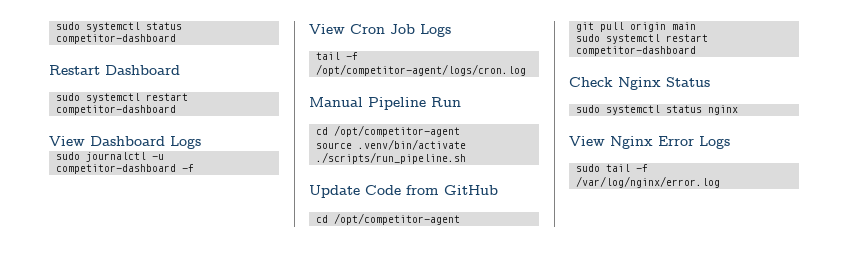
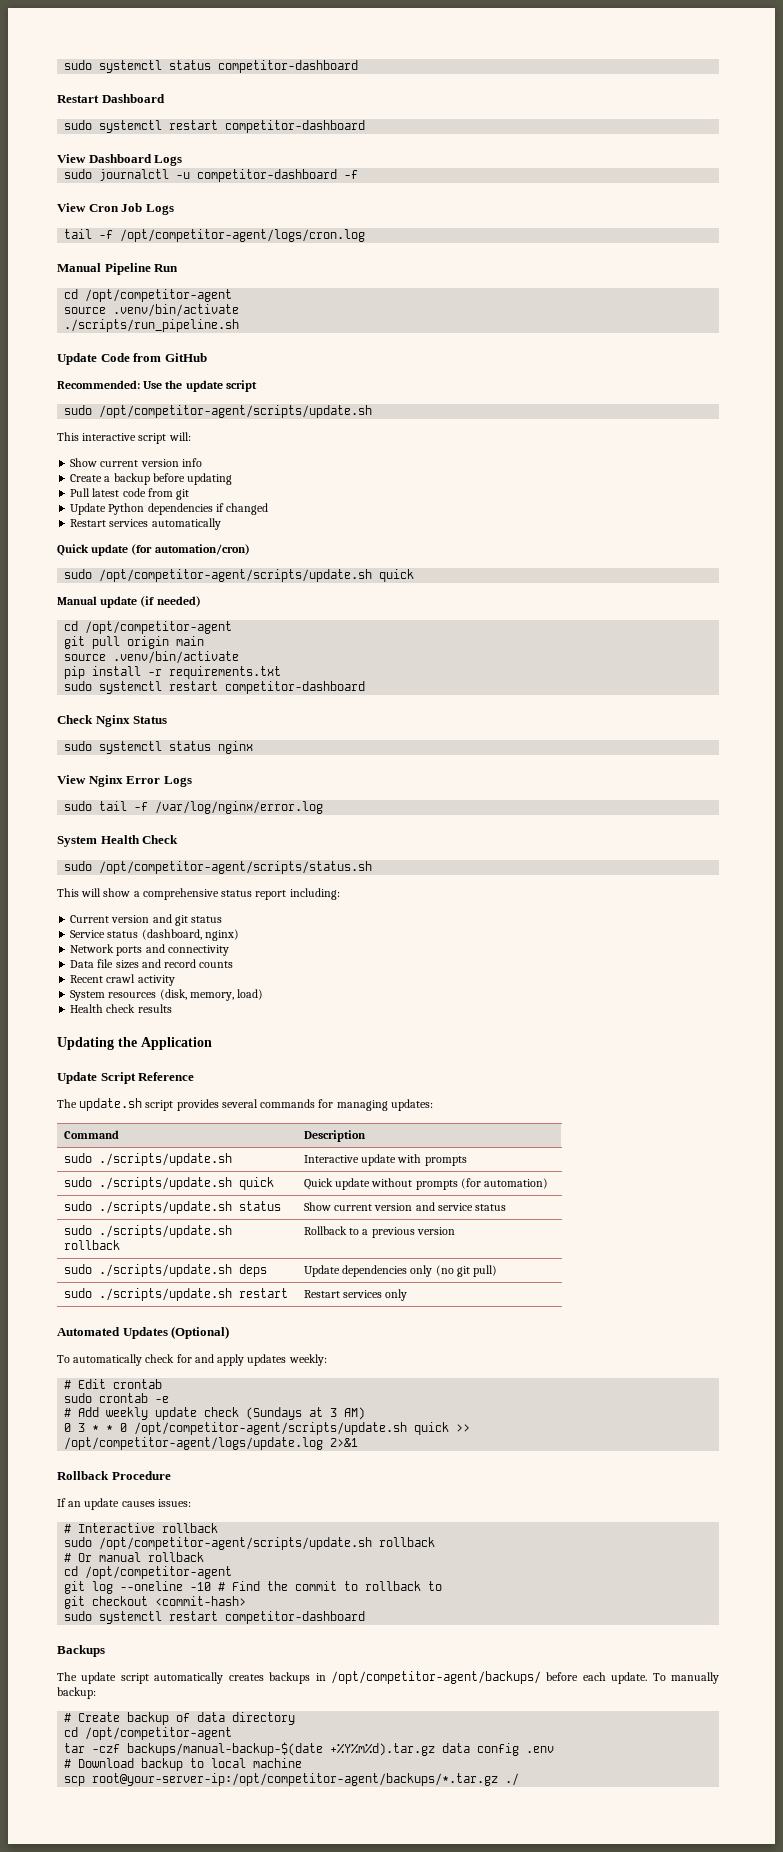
(498, 190) none -> [57,380,257,392] [64,405,373,418] [57,432,191,444] [70,458,202,467] [70,473,233,485] [70,488,190,500] [70,503,269,515] [70,518,221,530] [57,544,250,556] [64,569,415,582] [57,596,201,608] // Recommended: Use the update script // sudo /opt/competitor-agent/scripts/update.sh // This interactive script will: // Show current version info // Create a backup before updating // Pull latest code from git // Update Python dependencies if changed // Restart services automatically // Quick update (for automation/cron) // sudo /opt/competitor-agent/scripts/update.sh quick // Manual update (if needed)
(696, 26) none -> [64,651,240,664] [64,666,282,679] // source .venv/bin/activate // pip install -r requirements.txt
(720, 182) none -> [57,835,179,847] [64,861,373,874] [57,888,340,900] [70,914,223,926] [70,929,239,941] [70,944,229,956] [70,959,234,969] [70,974,175,986] [70,989,264,1001] [70,1004,172,1013] [57,1037,212,1050] [57,1072,195,1084] [57,1098,433,1111] [63,1130,119,1139] [303,1130,366,1142] [63,1153,232,1166] [303,1154,467,1166] [63,1177,274,1190] [303,1178,549,1190] [63,1201,281,1214] [303,1202,507,1211] [63,1225,232,1238] [63,1240,120,1250] [303,1226,455,1238] [63,1264,267,1277] [303,1265,498,1277] [63,1288,288,1301] [303,1289,408,1301] [57,1326,230,1339] [57,1354,327,1366] [64,1379,163,1389] [64,1393,170,1403] [64,1407,366,1420] [64,1422,471,1435] [64,1437,359,1450] [57,1471,171,1480] [57,1498,191,1510] [64,1523,219,1533] [64,1537,436,1550] [64,1552,205,1562] [64,1566,233,1579] [64,1581,443,1594] [64,1596,247,1609] [64,1611,366,1624] [57,1645,105,1657] [57,1671,719,1684] [57,1687,96,1699] [64,1712,296,1725] [64,1727,233,1740] [64,1742,555,1756] [64,1758,303,1771] [64,1773,520,1786] // System Health Check // sudo /opt/competitor-agent/scripts/status.sh // This will show a comprehensive status report including: // Current version and git status // Service status (dashboard, nginx) // Network ports and connectivity // Data file sizes and record counts // Recent crawl activity // System resources (disk, memory, load) // Health check results // Updating the Application // Update Script Reference // The update.sh script provides several commands for managing updates: // Command | Description // sudo ./scripts/update.sh | Interactive update with prompts // sudo ./scripts/update.sh quick | Quick update without prompts (for automation) // sudo ./scripts/update.sh status | Show current version and service status // sudo ./scripts/update.sh rollback | Rollback to a previous version // sudo ./scripts/update.sh deps | Update dependencies only (no git pull) // sudo ./scripts/update.sh restart | Restart services only // Automated Updates (Optional) // To automatically check for and apply updates weekly: // # Edit crontab // sudo crontab -e // # Add weekly update check (Sundays at 3 AM) // 0 3 * * 0 /opt/competitor-agent/scripts/update.sh quick >> /opt/competitor-agent/logs/update.log 2>&1 // Rollback Procedure // If an update causes issues: // # Interactive rollback // sudo /opt/competitor-agent/scripts/update.sh rollback // # Or manual rollback // cd /opt/competitor-agent // git log --oneline -10 # Find the commit to rollback to // git checkout <commit-hash> // sudo systemctl restart competitor-dashboard // Backups // The update script automatically creates backups in /opt/competitor-agent/backups/ before each update. To manually backup: // # Create backup of data directory // cd /opt/competitor-agent // tar -czf backups/manual-backup-$(date +%Y%m%d).tar.gz data config .env // # Download backup to local machine // scp root@your-server-ip:/opt/competitor-agent/backups/*.tar.gz ./

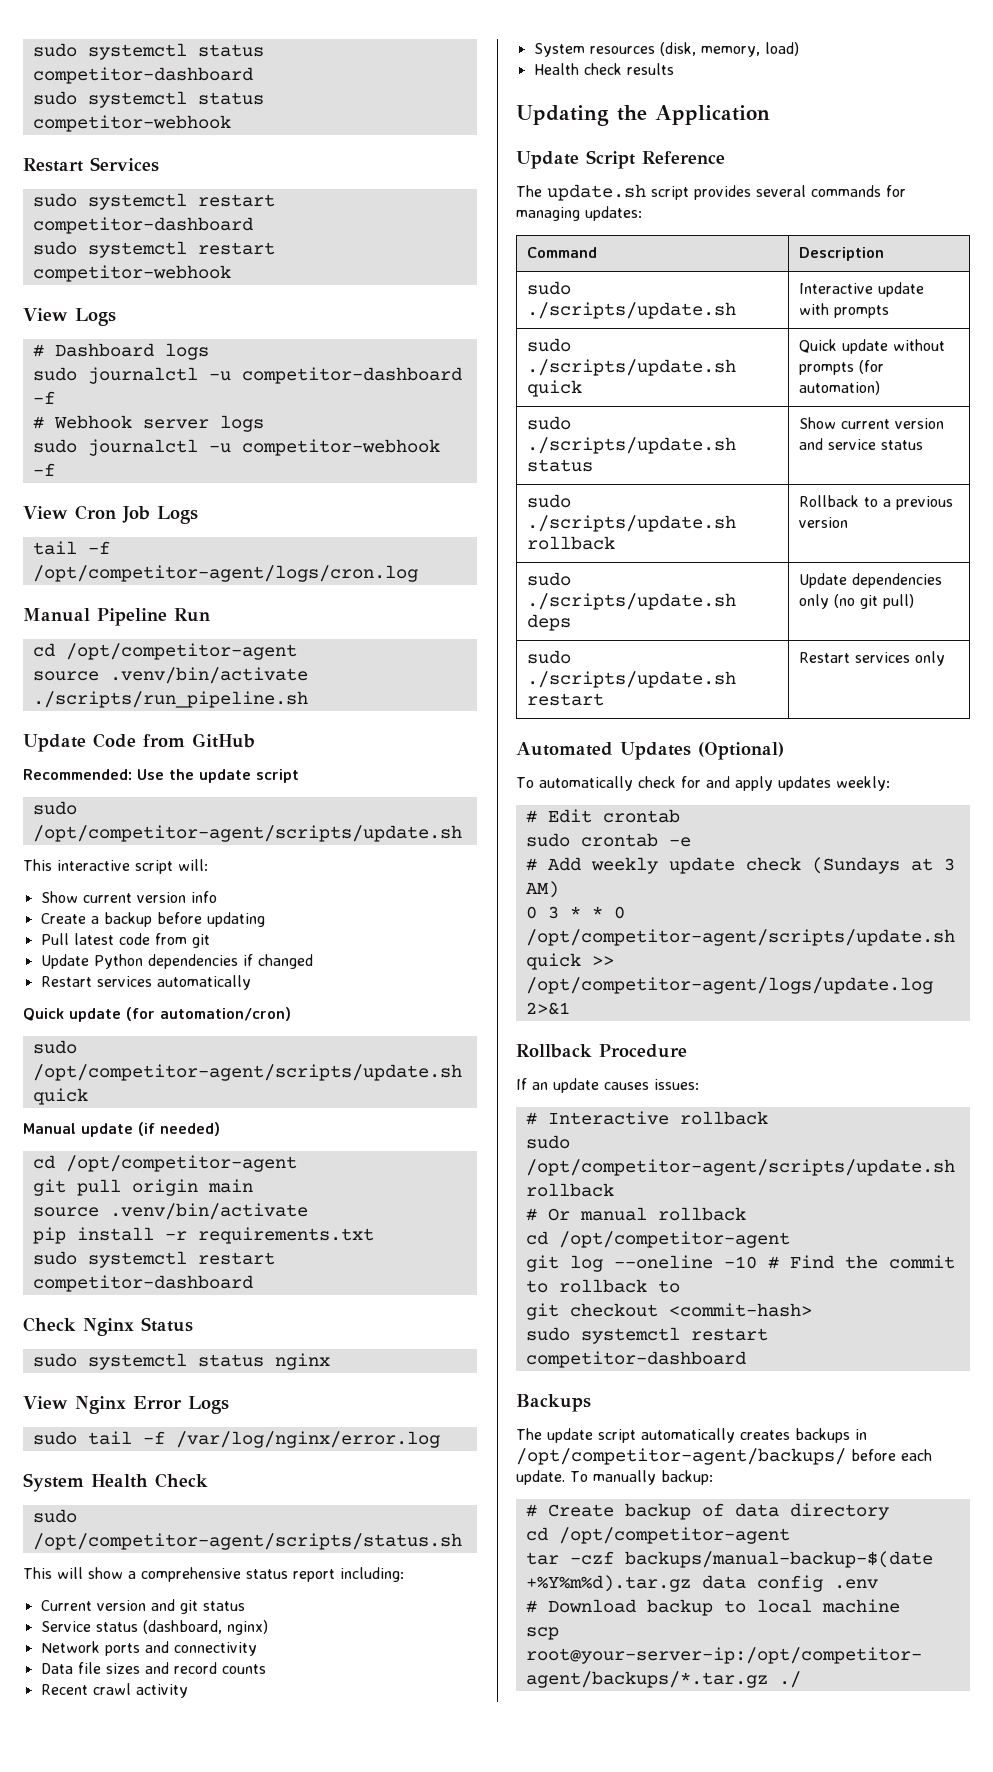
[57,94,165,103] [64,120,366,133] [57,154,183,166] // Restart Dashboard // sudo systemctl restart competitor-dashboard // View Dashboard Logs -> [32,91,264,108] [32,115,231,132] [23,157,159,172] [32,193,275,210] [32,217,253,234] [32,241,275,258] [32,265,231,282] [23,308,116,326] [32,343,209,360] // sudo systemctl status competitor-webhook // Restart Services // sudo systemctl restart competitor-dashboard // sudo systemctl restart competitor-webhook // View Logs // # Dashboard logs
(359, 174) none -> [32,415,264,432] [32,439,440,456] [32,463,55,476] // # Webhook server logs // sudo journalctl -u competitor-webhook -f

